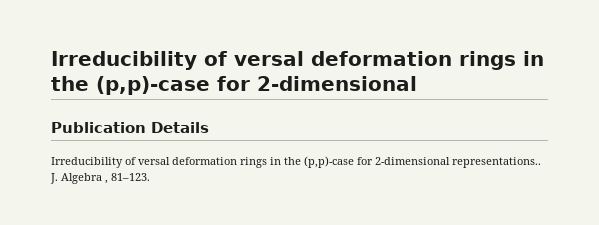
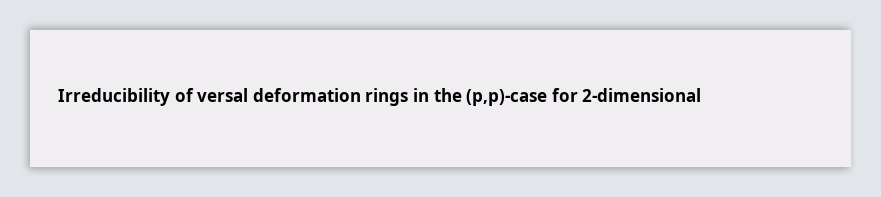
[51,122,209,133] [51,156,541,168] [50,173,150,184] // Publication Details // Irreducibility of versal deformation rings in the (p,p)-case for 2-dimensional representations.. J. Algebra , 81–123. -> (702, 95) none

